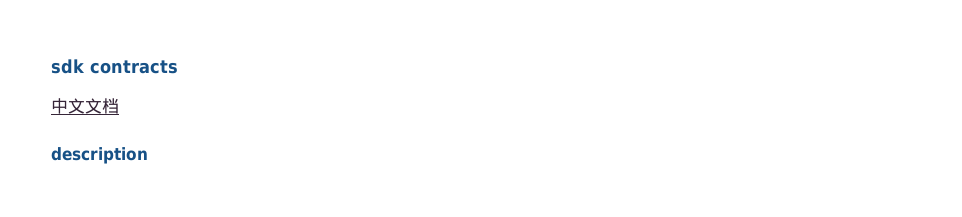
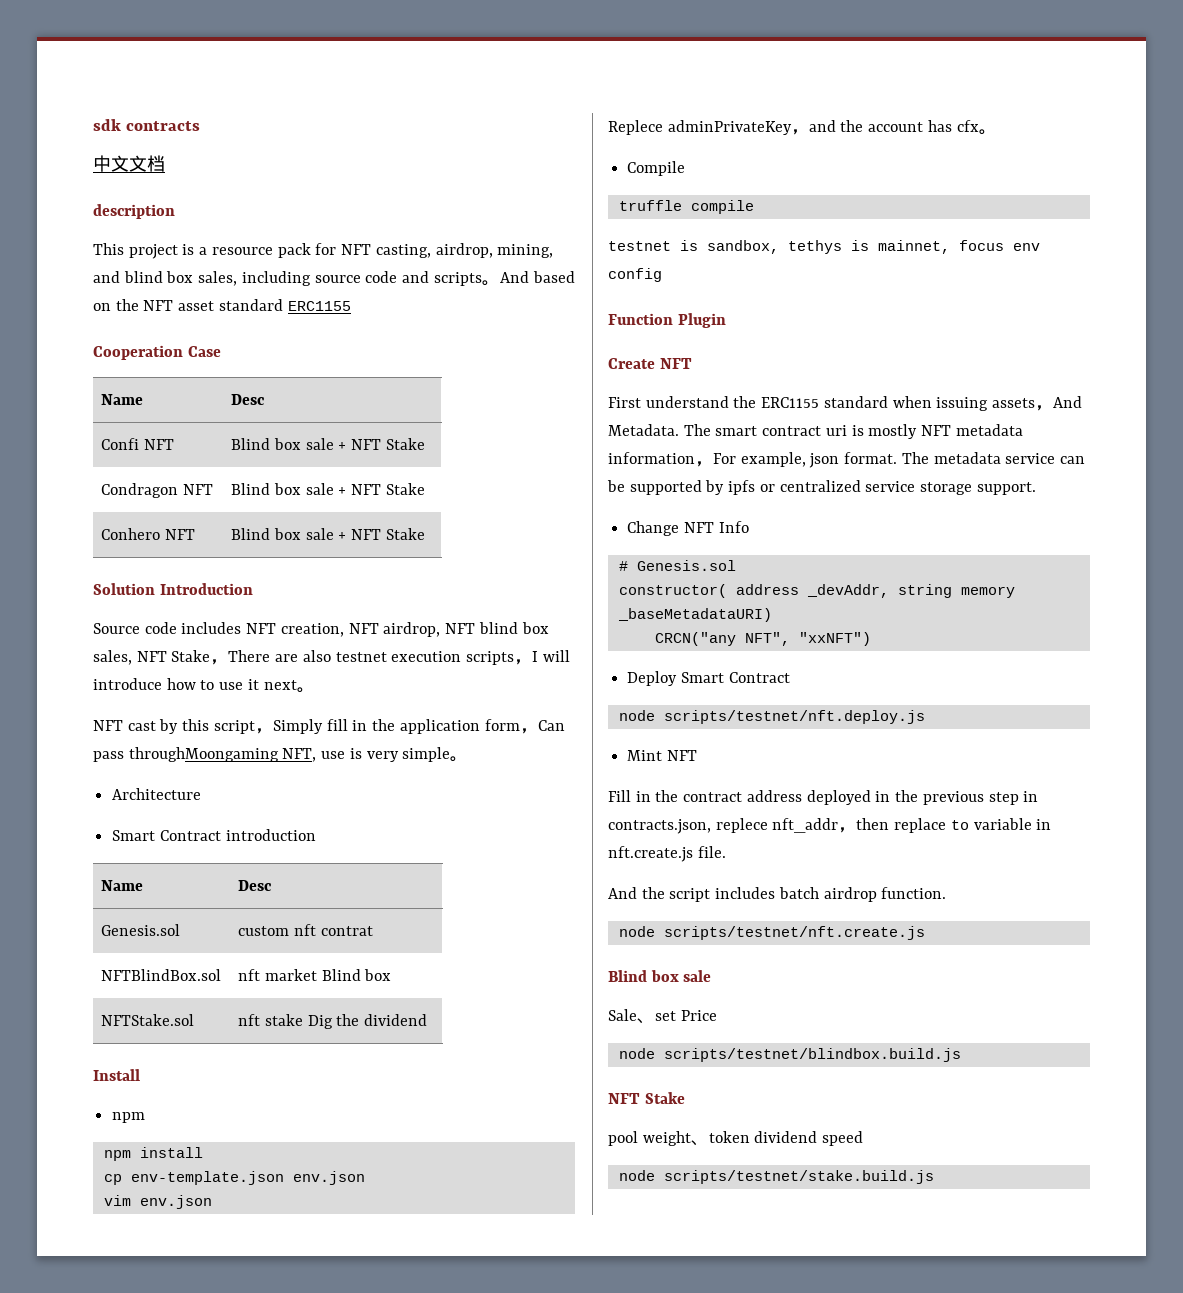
(148, 155) none -> [93,243,554,259] [93,271,575,286] [93,299,351,311] [93,345,221,360] [101,394,144,405] [231,394,265,405] [101,438,175,450] [231,438,425,450] [101,483,214,498] [231,483,425,495] [101,528,196,540] [231,528,425,540] [93,583,253,595] [93,622,549,637] [93,650,570,665] [93,678,315,693] [93,719,565,734] [93,747,469,762] [112,788,202,800] [112,829,316,841] [101,880,144,891] [238,880,272,891] [101,924,181,936] [238,924,373,936] [101,969,222,981] [238,969,392,981] [101,1014,195,1026] [238,1014,428,1029] [93,1069,140,1081] [112,1112,146,1123] [103,1147,203,1161] [103,1171,365,1185] [103,1195,212,1209] [608,120,997,135] [627,161,686,176] [618,200,754,214] [608,240,1040,254] [608,268,662,282] [608,313,726,328] [608,358,692,369] [608,396,1083,411] [608,424,1023,439] [608,452,1086,468] [607,480,1036,495] [627,521,749,536] [618,560,736,571] [618,584,1015,598] [617,608,772,622] [654,632,871,646] [627,671,790,686] [618,710,925,724] [627,750,697,761] [608,790,1039,805] [608,818,1052,834] [608,846,726,862] [608,887,947,902] [618,926,925,940] [608,970,712,982] [608,1009,717,1024] [618,1048,961,1062] [608,1092,685,1104] [608,1131,864,1146] [618,1170,934,1184] // This project is a resource pack for NFT casting, airdrop, mining, and blind box sales, including source code and scripts。And based on the NFT asset standard ERC1155 // Cooperation Case // Name | Desc // Confi NFT | Blind box sale + NFT Stake // Condragon NFT | Blind box sale + NFT Stake // Conhero NFT | Blind box sale + NFT Stake // Solution Introduction // Source code includes NFT creation, NFT airdrop, NFT blind box sales, NFT Stake，There are also testnet execution scripts，I will introduce how to use it next。 // NFT cast by this script，Simply fill in the application form，Can pass throughMoongaming NFT, use is very simple。 // Architecture // Smart Contract introduction // Name | Desc // Genesis.sol | custom nft contrat // NFTBlindBox.sol | nft market Blind box // NFTStake.sol | nft stake Dig the dividend // Install // npm // npm install // cp env-template.json env.json // vim env.json // Replece adminPrivateKey，and the account has cfx。 // Compile // truffle compile // testnet is sandbox, tethys is mainnet, focus env config // Function Plugin // Create NFT // First understand the ERC1155 standard when issuing assets，And Metadata. The smart contract uri is mostly NFT metadata information，For example, json format. The metadata service can be supported by ipfs or centralized service storage support. // Change NFT Info // # Genesis.sol // constructor( address _devAddr, string memory _baseMetadataURI) // CRCN("any NFT", "xxNFT") // Deploy Smart Contract // node scripts/testnet/nft.deploy.js // Mint NFT // Fill in the contract address deployed in the previous step in contracts.json, replece nft_addr，then replace to variable in nft.create.js file. // And the script includes batch airdrop function. // node scripts/testnet/nft.create.js // Blind box sale // Sale、set Price // node scripts/testnet/blindbox.build.js // NFT Stake // pool weight、token dividend speed // node scripts/testnet/stake.build.js

